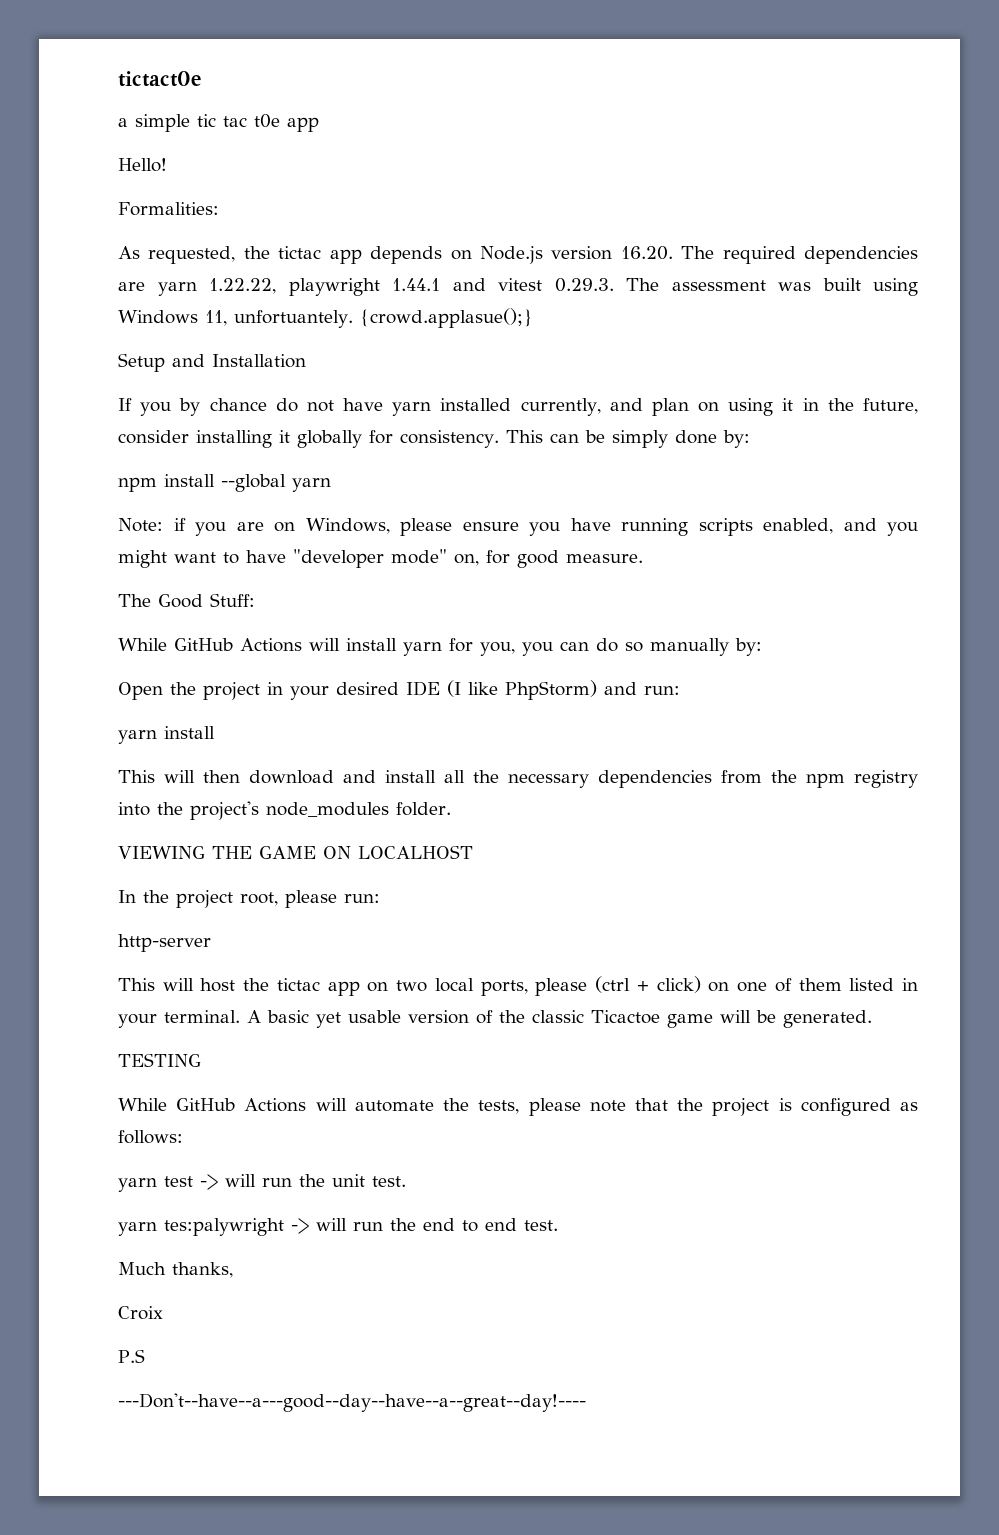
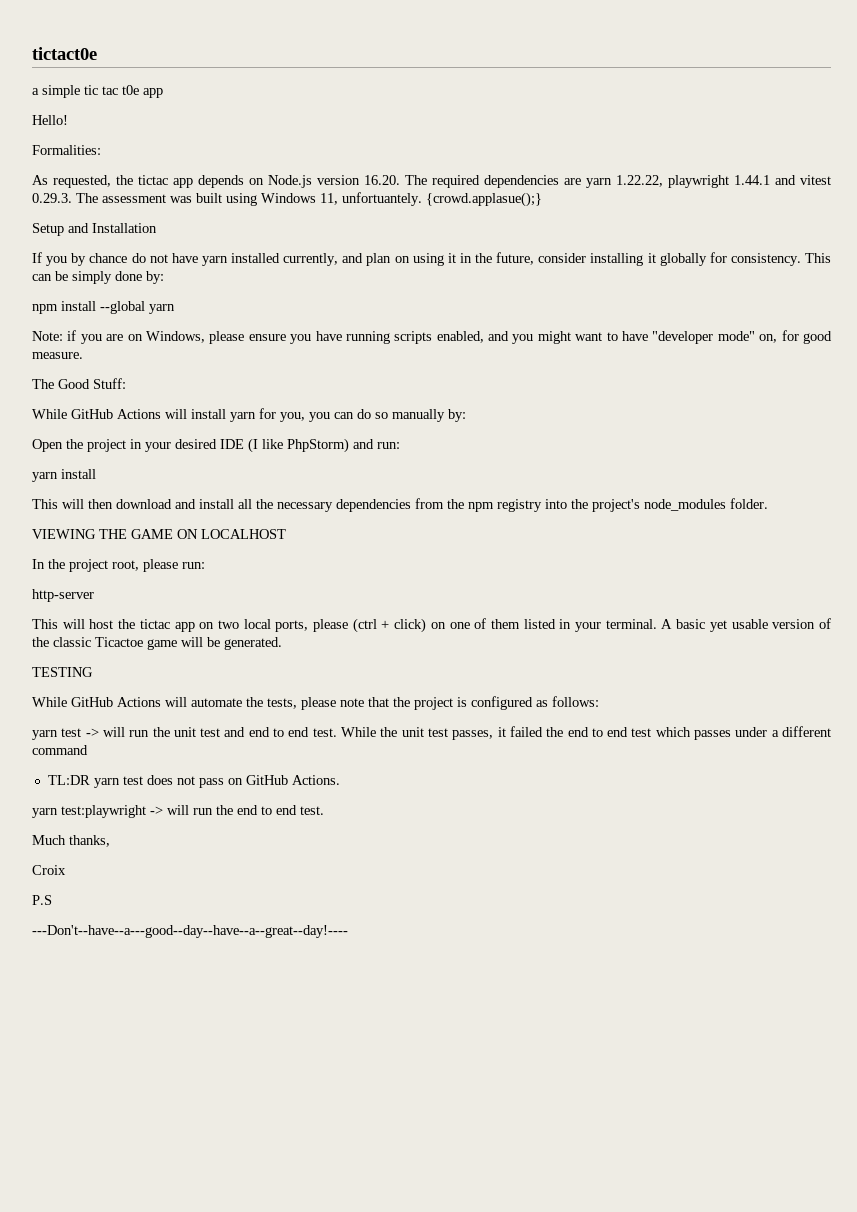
[372,1176,406,1187] [118,1218,284,1236] test. // yarn tes:palywright -> [200,726,831,740] [32,745,88,755] [47,775,340,788] [32,805,146,818] test and end to end test. While the unit test passes, it failed the end to end test which passes under a different command // TL:DR yarn test does not pass on GitHub Actions. // yarn test:playwright

